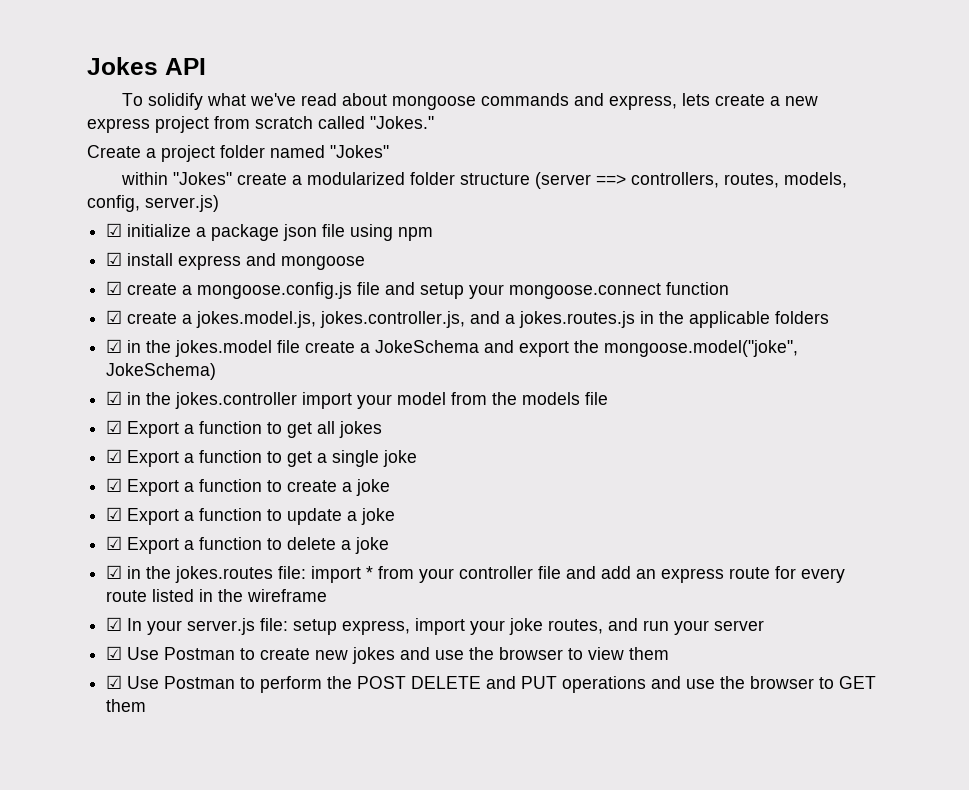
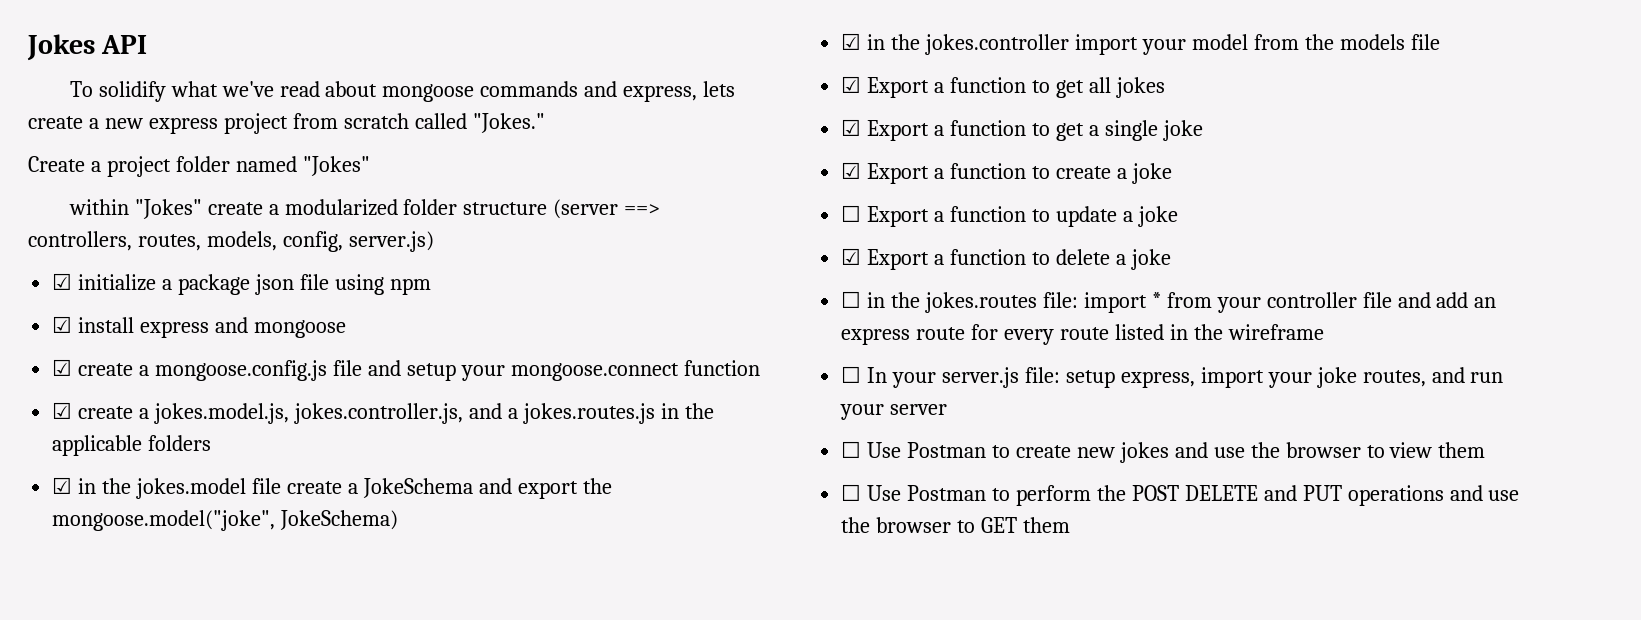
[106,507,123,521] ☑ -> [841,205,862,222] ☐
[106,565,123,579] ☑ -> [841,291,862,308] ☐
[106,617,123,631] ☑ -> [841,366,862,383] ☐
[106,646,123,660] ☑ -> [841,441,862,458] ☐
[106,675,123,689] ☑ -> [841,484,862,501] ☐

